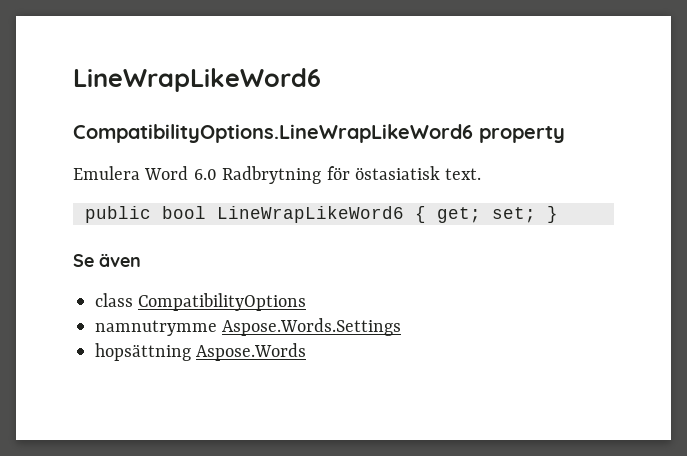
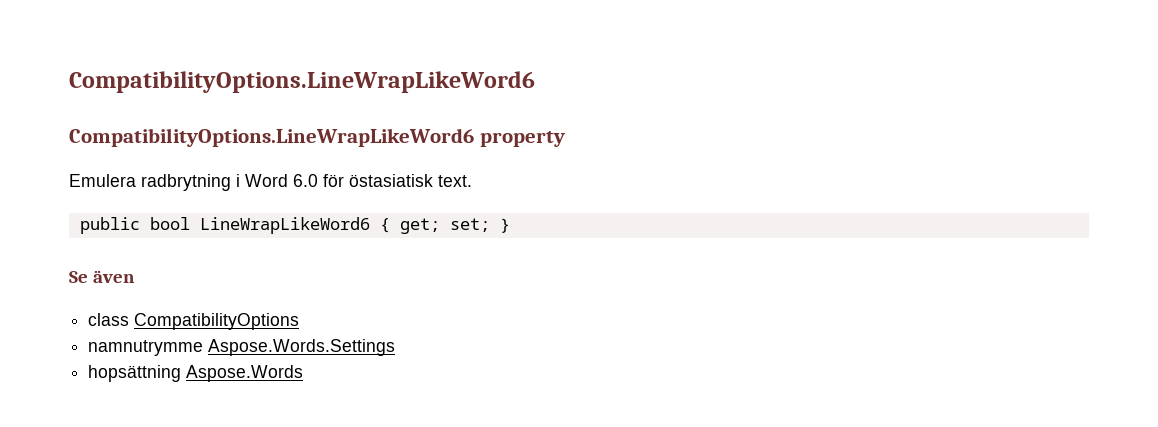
[73,68,321,92] LineWrapLikeWord6 -> [69,71,535,93] CompatibilityOptions.LineWrapLikeWord6
(140, 173) none -> [141,174,240,191] radbrytning i
[222,166,322,184] Radbrytning -> (318, 180) none

